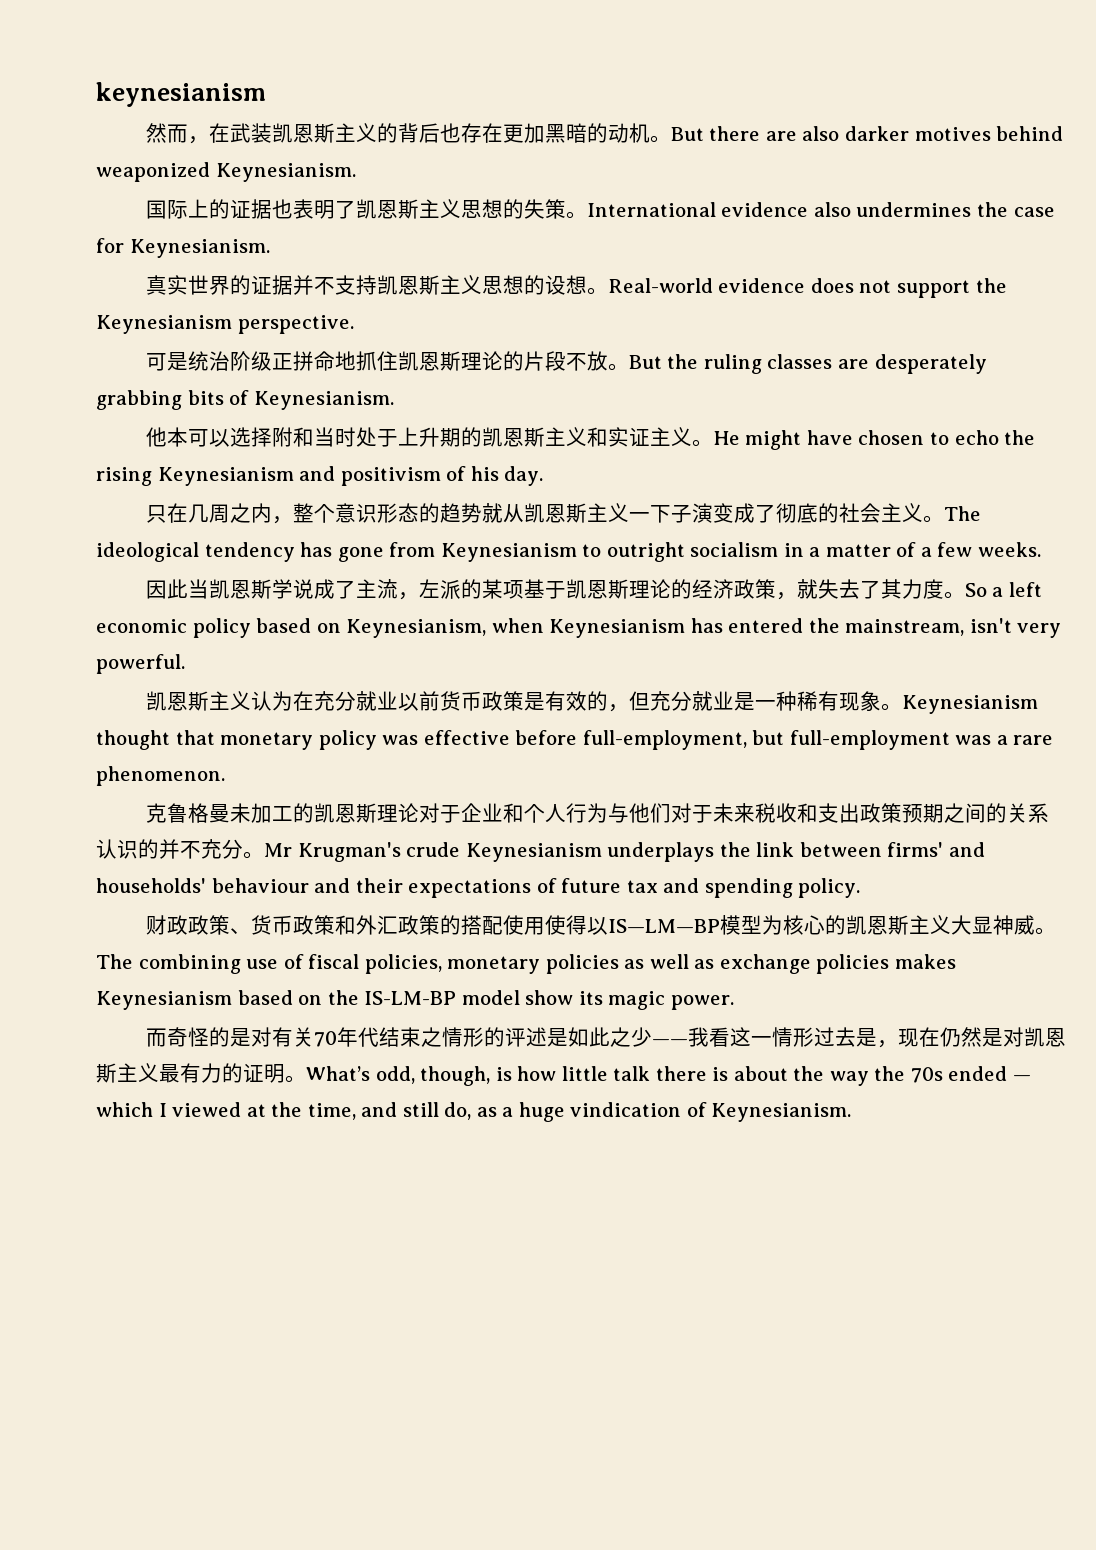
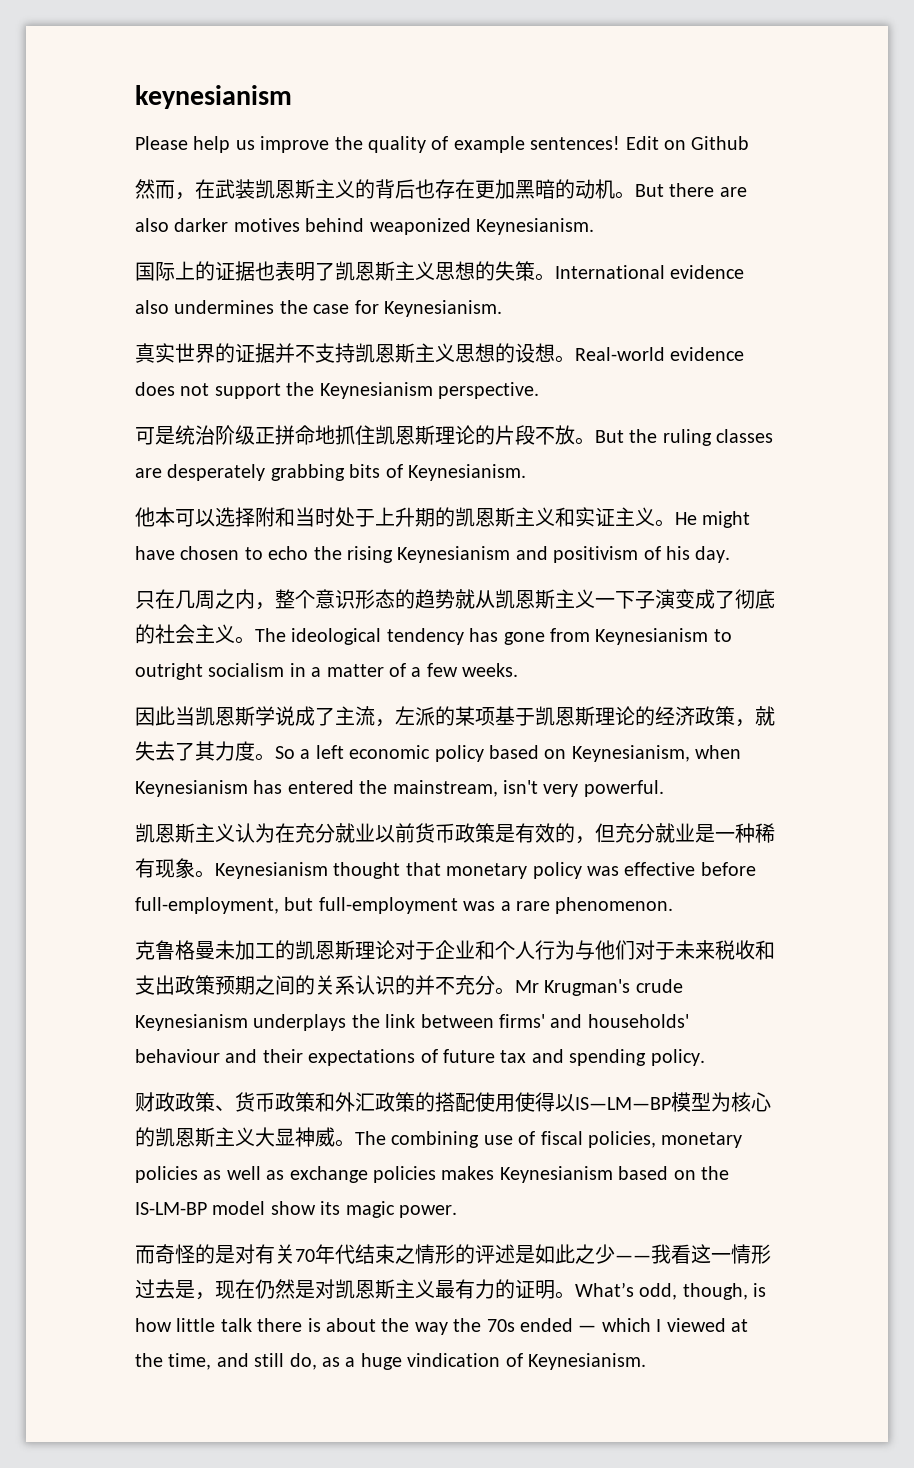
(266, 94) none -> [135,136,750,153] // Please help us improve the quality of example sentences! Edit on Github

